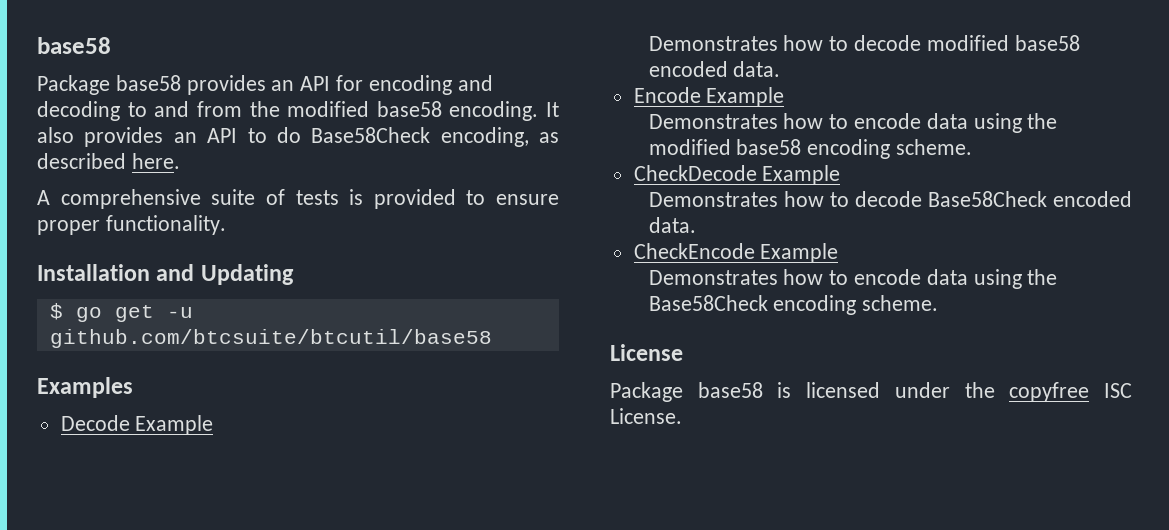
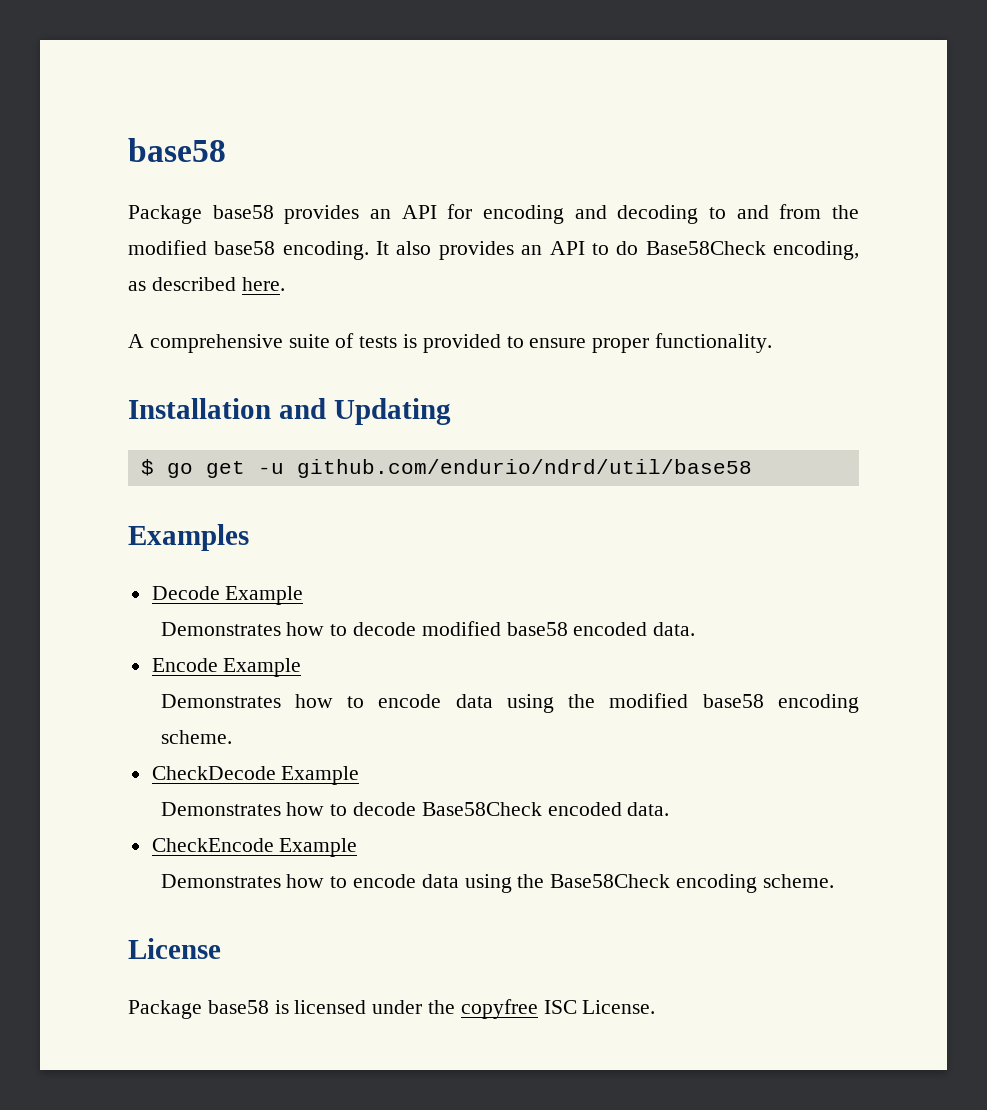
[49,329,492,348] github.com/btcsuite/btcutil/base58 -> [296,459,752,478] github.com/endurio/ndrd/util/base58

